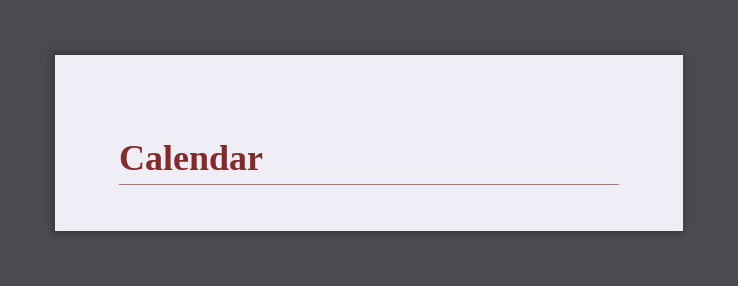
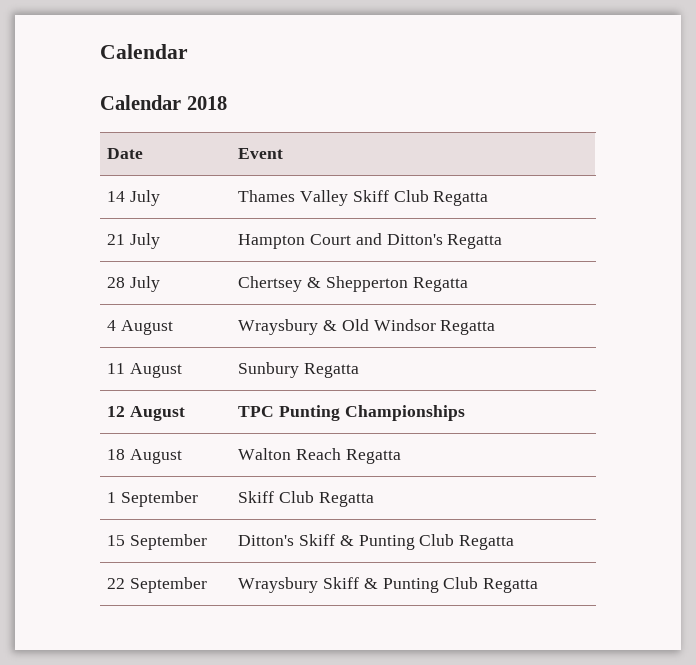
[119,145,263,170] Calendar -> [100,44,188,59] [100,95,227,110] [107,148,144,159] [238,148,284,159] [107,190,161,206] [238,190,489,206] [107,233,161,249] [238,233,503,249] [107,276,161,292] [238,276,468,292] [107,320,174,335] [238,319,496,335] [107,363,183,378] [238,362,360,378] [107,406,186,421] [238,405,465,421] [107,449,183,464] [238,448,401,464] [107,491,199,507] [238,491,374,507] [107,534,208,550] [238,534,515,550] [107,577,208,593] [238,577,539,593] Calendar // Calendar 2018 // Date | Event // 14 July | Thames Valley Skiff Club Regatta // 21 July | Hampton Court and Ditton's Regatta // 28 July | Chertsey & Shepperton Regatta // 4 August | Wraysbury & Old Windsor Regatta // 11 August | Sunbury Regatta // 12 August | TPC Punting Championships // 18 August | Walton Reach Regatta // 1 September | Skiff Club Regatta // 15 September | Ditton's Skiff & Punting Club Regatta // 22 September | Wraysbury Skiff & Punting Club Regatta

